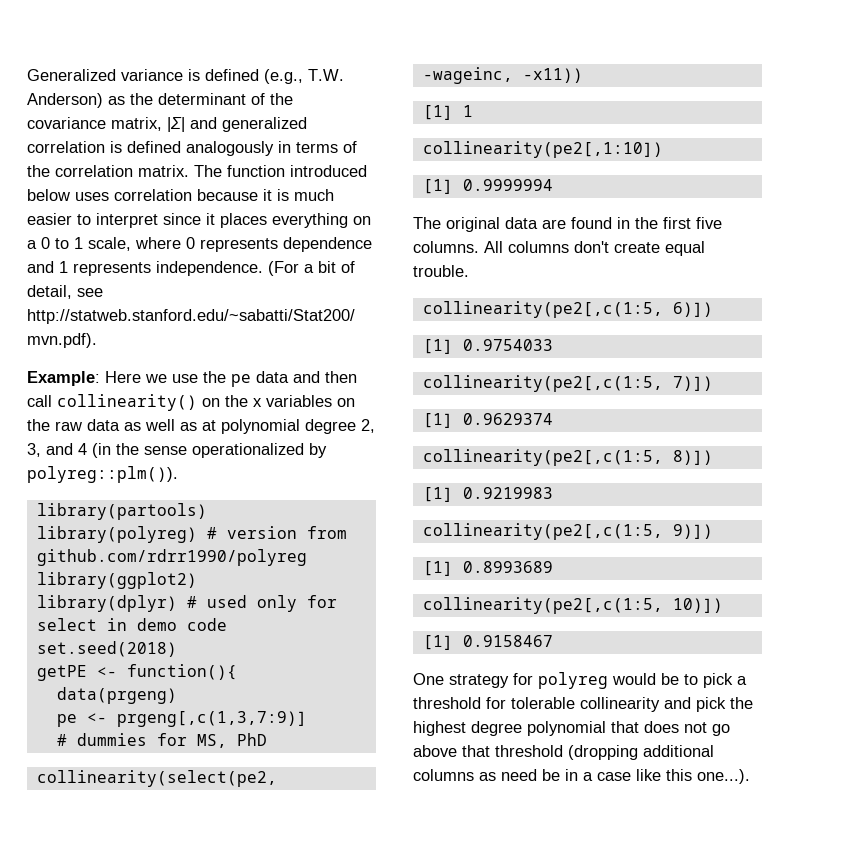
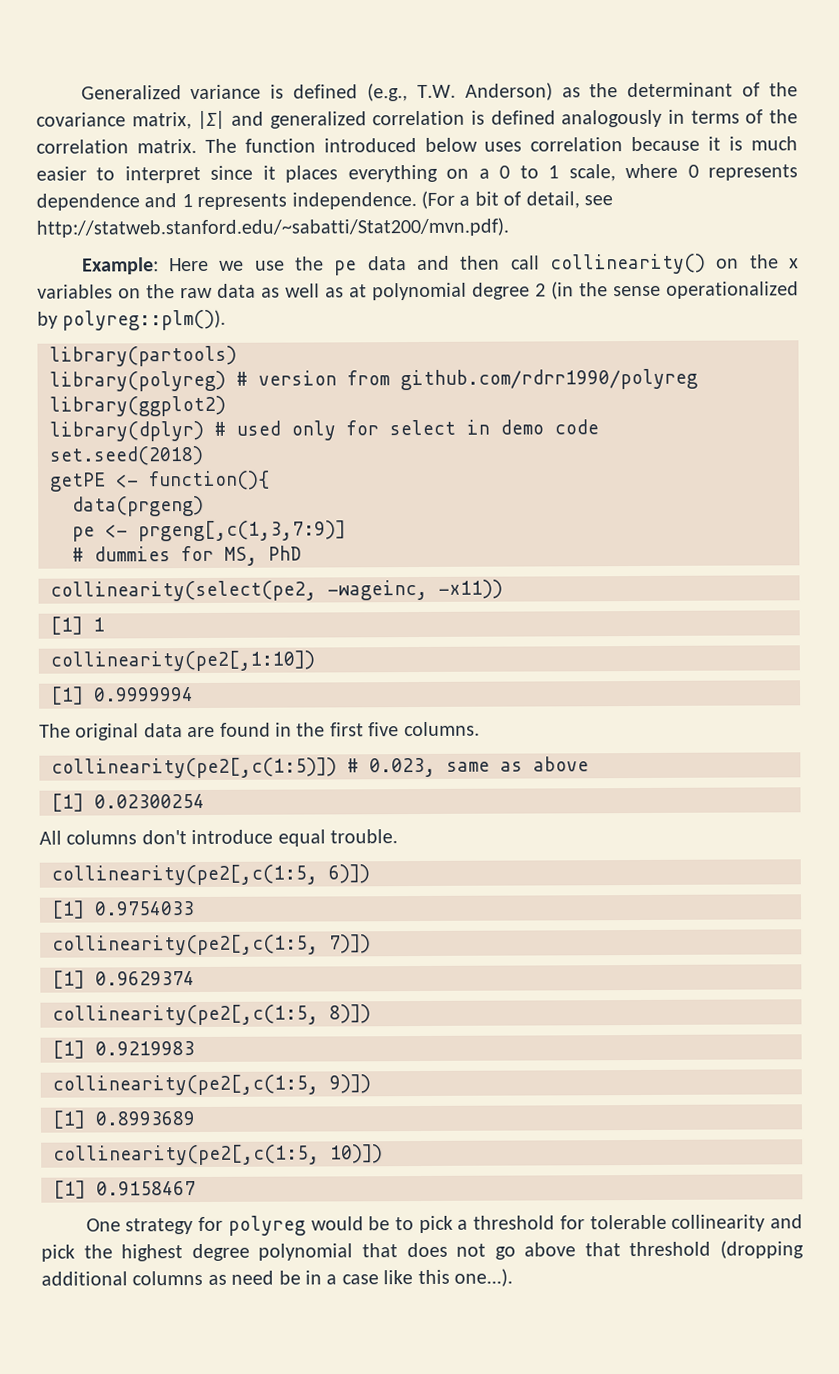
[361,419,375,433] [27,443,87,457] 2, 3, and 4 -> [535,283,546,297] 2
(479, 247) none -> [51,756,589,779] [51,793,205,812] // collinearity(pe2[,c(1:5)]) # 0.023, same as above // [1] 0.02300254 //
[614,242,660,253] create -> [191,829,274,845] introduce

